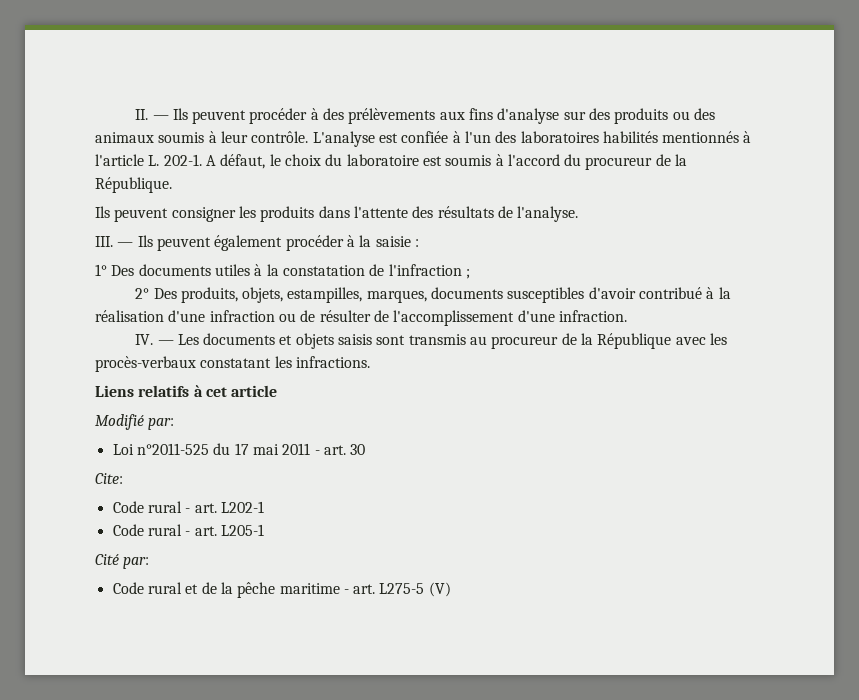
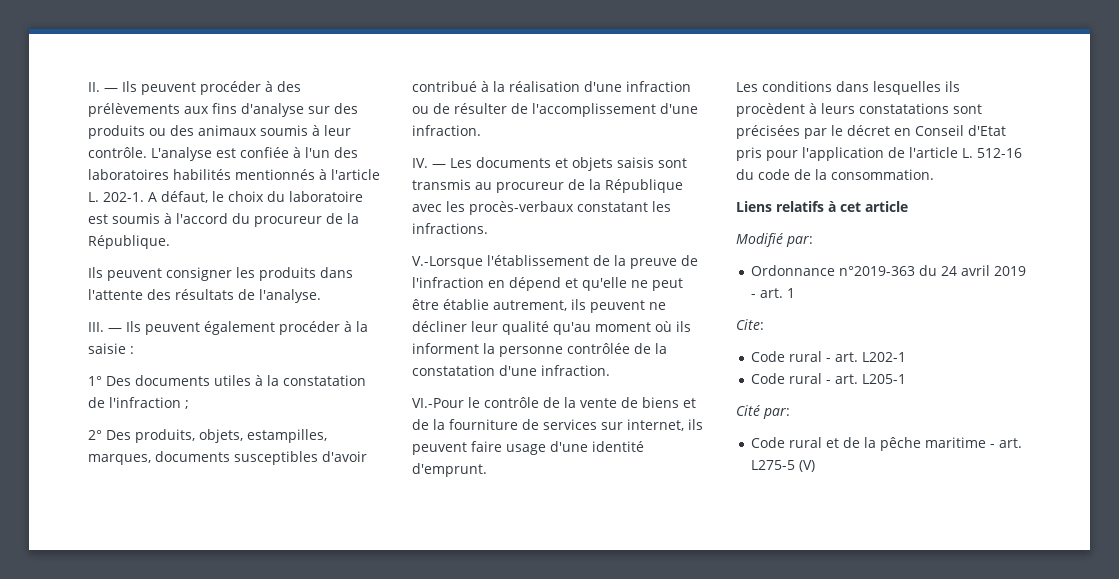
(370, 362) none -> [412,255,698,269] [412,277,683,291] [412,299,666,313] [412,321,691,335] [412,343,667,357] [412,365,610,376] [412,397,696,408] [412,419,703,431] [412,441,644,455] [412,463,487,477] [736,81,960,95] [736,103,982,117] [736,125,1006,139] [736,147,1022,161] [736,169,934,180] // V.-Lorsque l'établissement de la preuve de l'infraction en dépend et qu'elle ne peut être établie autrement, ils peuvent ne décliner leur qualité qu'au moment où ils informent la personne contrôlée de la constatation d'une infraction. // VI.-Pour le contrôle de la vente de biens et de la fourniture de services sur internet, ils peuvent faire usage d'une identité d'emprunt. // Les conditions dans lesquelles ils procèdent à leurs constatations sont précisées par le décret en Conseil d'Etat pris pour l'application de l'article L. 512-16 du code de la consommation.
[112,443,366,455] Loi n°2011-525 du 17 mai 2011 - art. 30 -> [751,265,1027,276] [751,288,796,298] Ordonnance n°2019-363 du 24 avril 2019 - art. 1

